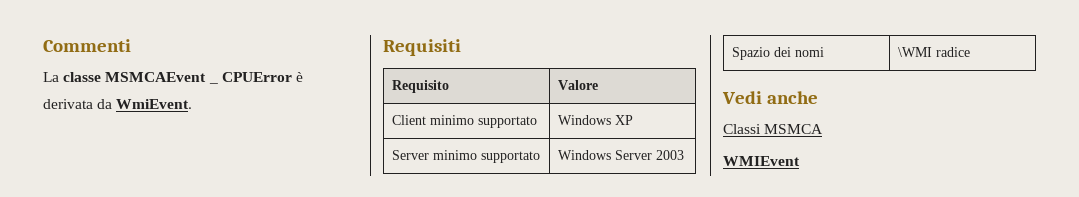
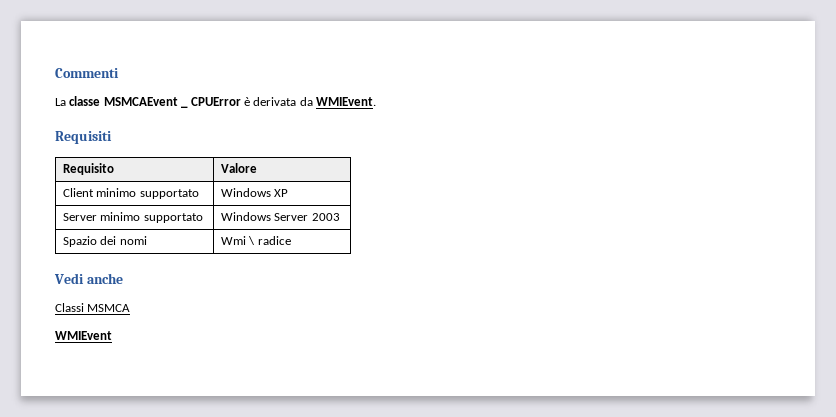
[116,99,193,109] WmiEvent. -> [316,97,376,106] WMIEvent.
[898,47,933,57] \WMI -> [220,236,256,245] Wmi \

